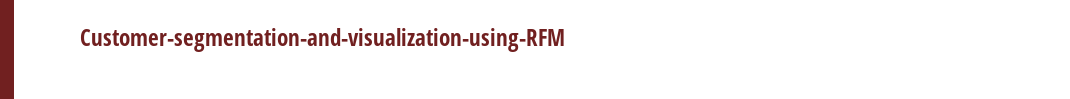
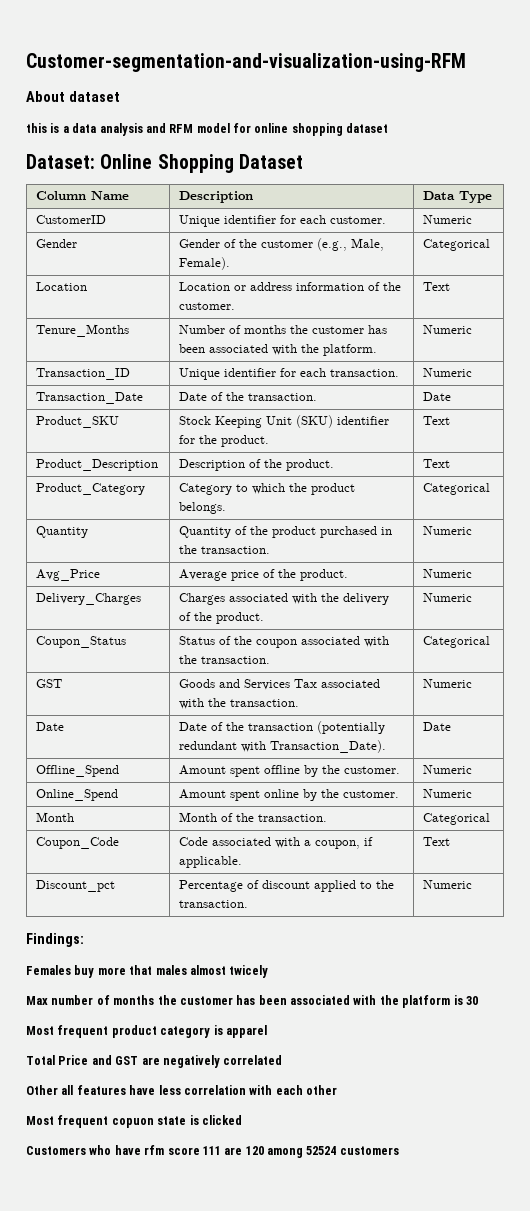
(565, 40) none -> [26,91,120,102] [26,123,389,136] [26,154,303,173] [36,191,130,200] [179,191,254,203] [423,191,493,203] [36,215,107,224] [179,215,387,227] [423,215,473,224] [36,239,78,248] [179,238,385,251] [179,257,231,270] [423,239,491,251] [36,282,88,291] [179,282,402,291] [179,302,236,310] [423,282,451,291] [36,324,130,337] [179,325,388,334] [179,344,378,356] [423,325,473,334] [36,368,131,380] [179,368,400,380] [423,368,473,377] [36,392,144,404] [179,392,318,401] [423,392,452,401] [36,416,120,428] [179,415,390,428] [179,435,270,447] [423,416,451,425] [36,459,159,471] [179,459,335,471] [423,459,451,468] [36,483,146,495] [179,483,356,495] [179,502,227,514] [423,483,491,495] [36,526,89,538] [179,526,393,538] [179,545,271,554] [423,526,473,535] [36,569,101,581] [179,569,349,581] [423,569,473,578] [36,593,142,605] [179,593,390,605] [179,612,265,624] [423,593,473,602] [36,636,127,648] [179,636,390,648] [179,655,271,664] [423,636,491,648] [36,679,63,688] [179,679,381,690] [179,698,300,709] [423,679,473,688] [36,722,65,731] [179,721,386,734] [179,740,387,753] [423,722,452,731] [36,765,120,777] [179,765,401,777] [423,765,473,774] [36,789,119,801] [179,789,400,801] [423,789,473,798] [36,812,75,822] [179,812,328,822] [423,813,491,825] [36,837,120,849] [179,837,374,849] [179,856,243,868] [423,837,451,846] [36,880,116,892] [179,880,395,892] [179,900,249,908] [423,880,473,889] [26,933,84,947] [26,965,269,978] [26,995,478,1008] [26,1025,267,1038] [26,1055,283,1068] [26,1085,337,1095] [26,1115,242,1128] [26,1145,399,1158] // About dataset // this is a data analysis and RFM model for online shopping dataset // Dataset: Online Shopping Dataset // Column Name | Description | Data Type // CustomerID | Unique identifier for each customer. | Numeric // Gender | Gender of the customer (e.g., Male, Female). | Categorical // Location | Location or address information of the customer. | Text // Tenure_Months | Number of months the customer has been associated with the platform. | Numeric // Transaction_ID | Unique identifier for each transaction. | Numeric // Transaction_Date | Date of the transaction. | Date // Product_SKU | Stock Keeping Unit (SKU) identifier for the product. | Text // Product_Description | Description of the product. | Text // Product_Category | Category to which the product belongs. | Categorical // Quantity | Quantity of the product purchased in the transaction. | Numeric // Avg_Price | Average price of the product. | Numeric // Delivery_Charges | Charges associated with the delivery of the product. | Numeric // Coupon_Status | Status of the coupon associated with the transaction. | Categorical // GST | Goods and Services Tax associated with the transaction. | Numeric // Date | Date of the transaction (potentially redundant with Transaction_Date). | Date // Offline_Spend | Amount spent offline by the customer. | Numeric // Online_Spend | Amount spent online by the customer. | Numeric // Month | Month of the transaction. | Categorical // Coupon_Code | Code associated with a coupon, if applicable. | Text // Discount_pct | Percentage of discount applied to the transaction. | Numeric // Findings: // Females buy more that males almost twicely // Max number of months the customer has been associated with the platform is 30 // Most frequent product category is apparel // Total Price and GST are negatively correlated // Other all features have less correlation with each other // Most frequent copuon state is clicked // Customers who have rfm score 111 are 120 among 52524 customers

